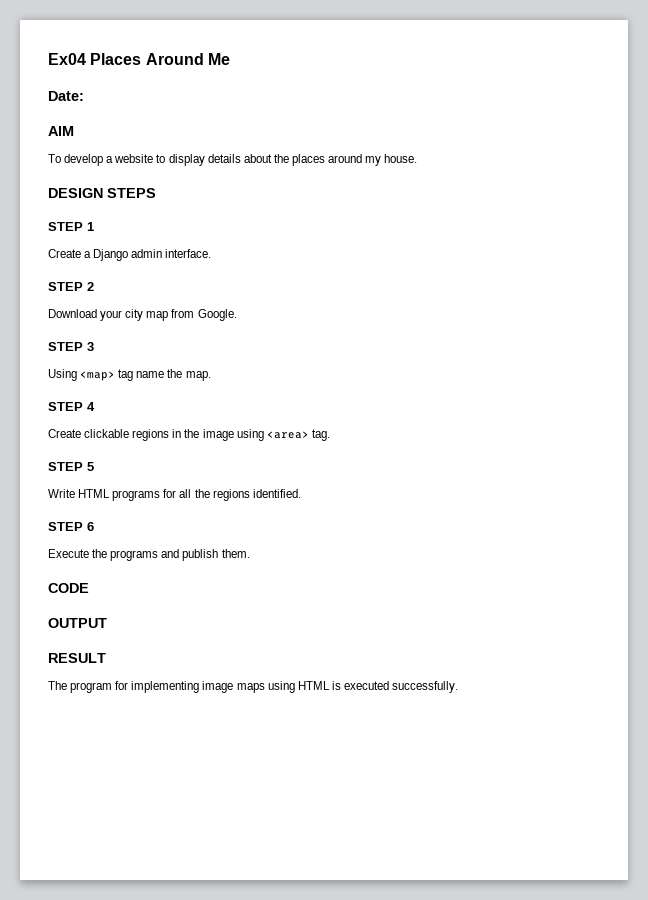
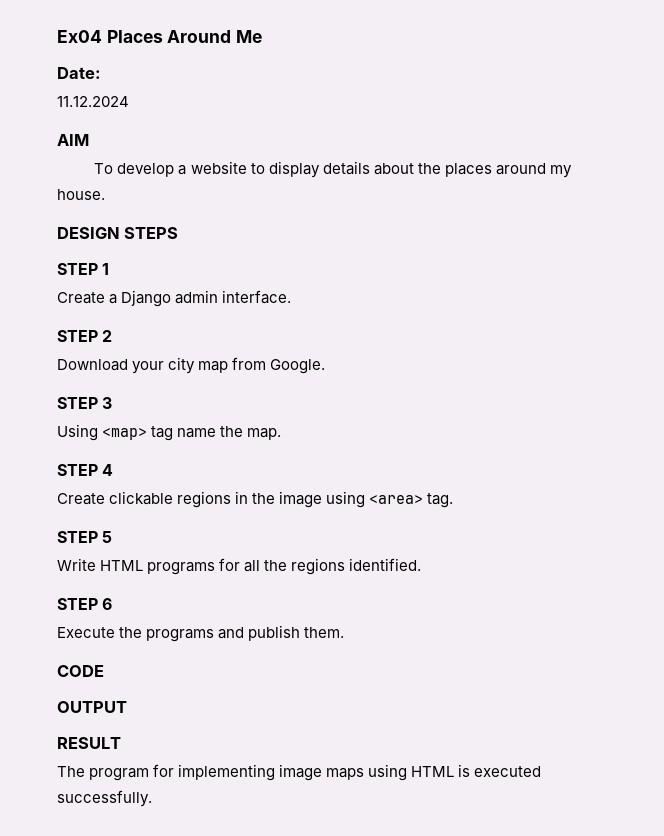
(84, 96) none -> [57,96,129,107] // 11.12.2024

